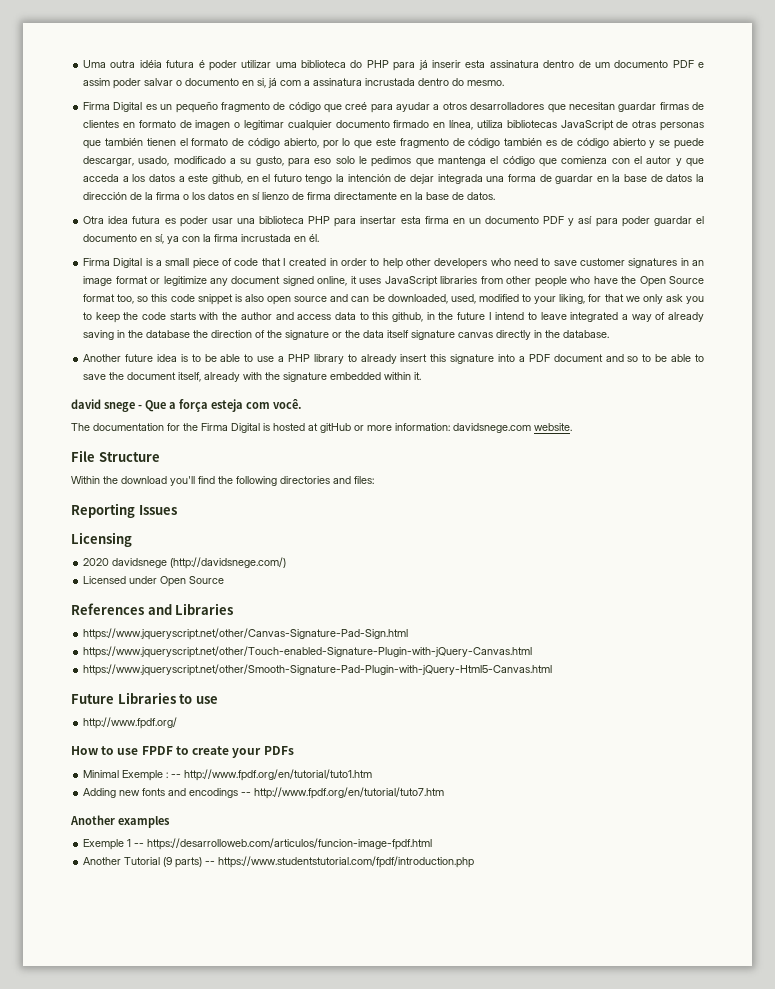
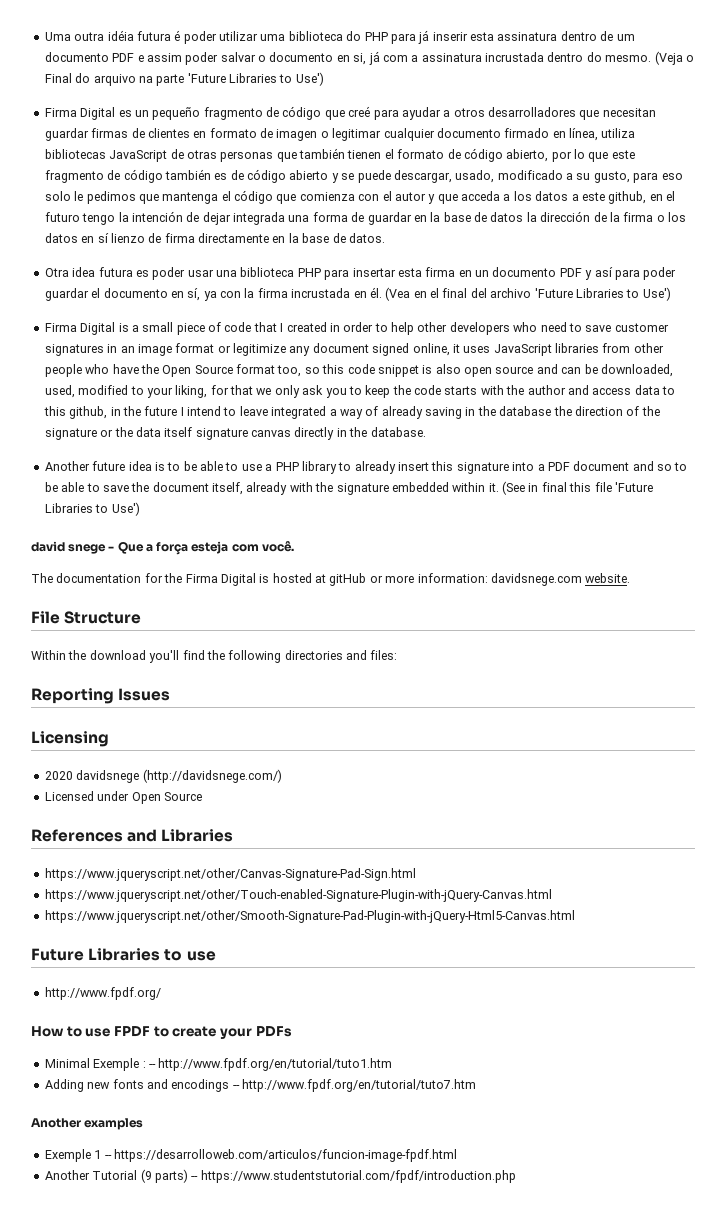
(505, 83) none -> [654,51,694,65] [44,72,324,86] (Veja o Final do arquivo na parte 'Future Libraries to Use')
(320, 238) none -> [385,287,671,301] (Vea en el final del archivo 'Future Libraries to Use')
(422, 376) none -> [502,481,653,495] [44,502,140,516] (See in final this file 'Future Libraries to Use')

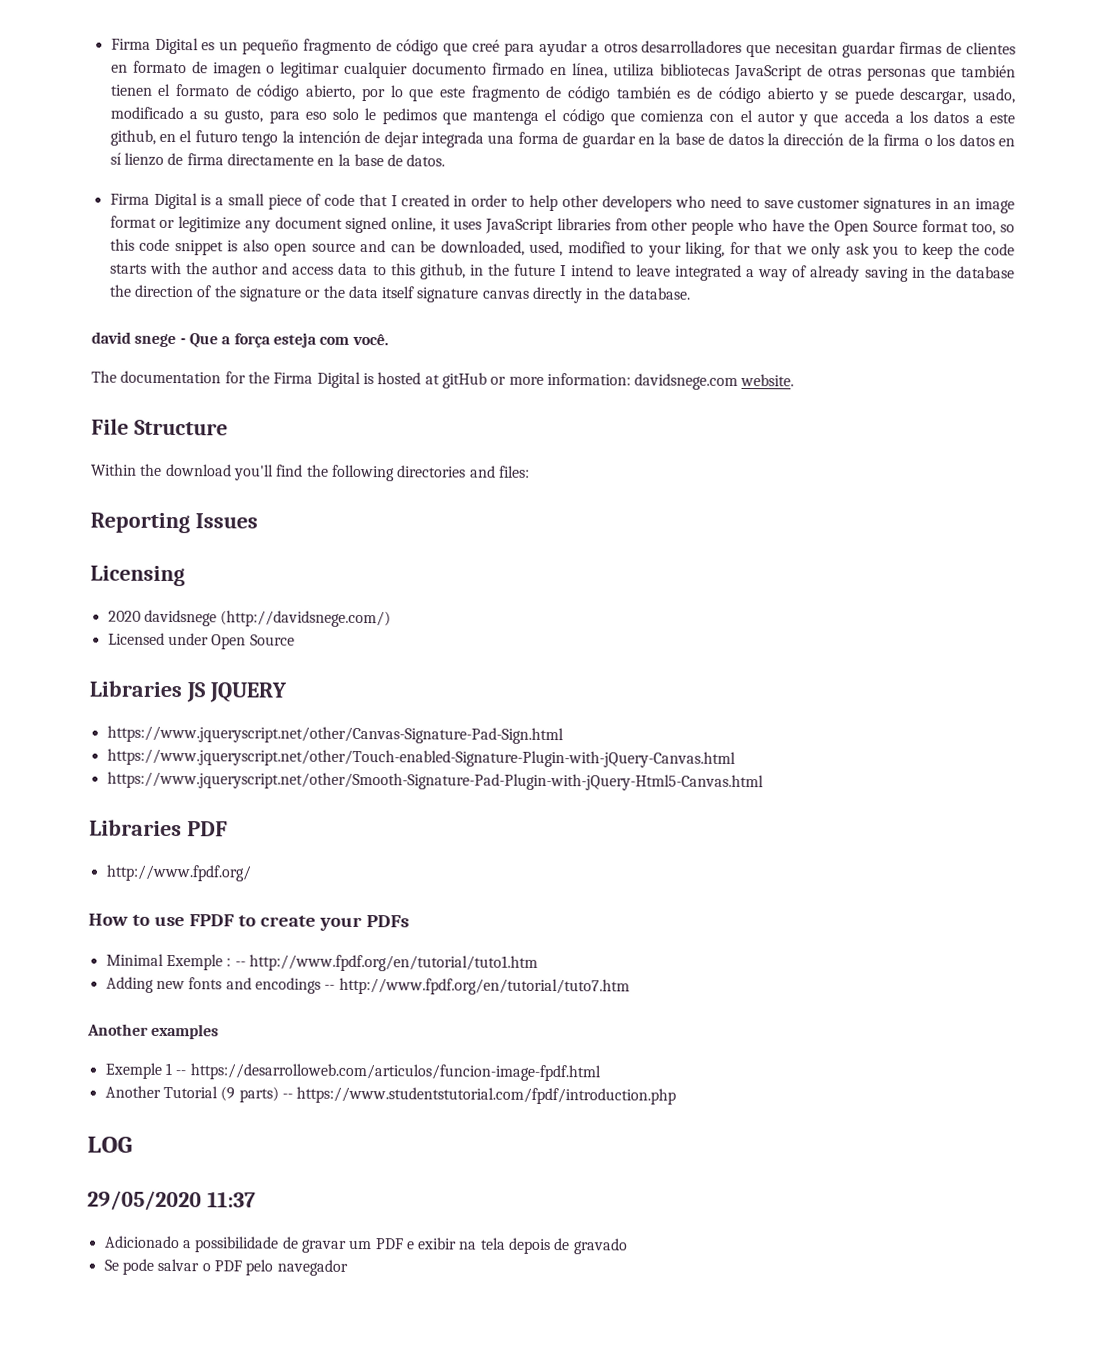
[44,30,635,44] [44,51,694,65] [44,72,324,86] Uma outra idéia futura é poder utilizar uma biblioteca do PHP para já inserir esta assinatura dentro de um documento PDF e assim poder salvar o documento en si, já com a assinatura incrustada dentro do mesmo. (Veja o Final do arquivo na parte 'Future Libraries to Use') // -> (110, 44) none
[44,267,677,280] [44,287,671,301] // Otra idea futura es poder usar una biblioteca PHP para insertar esta firma en un documento PDF y así para poder guardar el documento en sí, ya con la firma incrustada en él. (Vea en el final del archivo 'Future Libraries to Use') -> (446, 160) none
[44,461,688,474] [44,481,653,495] [44,502,140,516] // Another future idea is to be able to use a PHP library to already insert this signature into a PDF document and so to be able to save the document itself, already with the signature embedded within it. (See in final this file 'Future Libraries to Use') -> (692, 293) none
[31,829,234,842] References and Libraries -> [89,680,287,703] Libraries JS JQUERY
[31,948,216,961] Future Libraries to use -> [89,819,228,837] Libraries PDF
(516, 1176) none -> [87,1136,133,1153] [87,1190,256,1212] [103,1235,628,1255] [103,1258,348,1276] // LOG // 29/05/2020 11:37 // Adicionado a possibilidade de gravar um PDF e exibir na tela depois de gravado // Se pode salvar o PDF pelo navegador

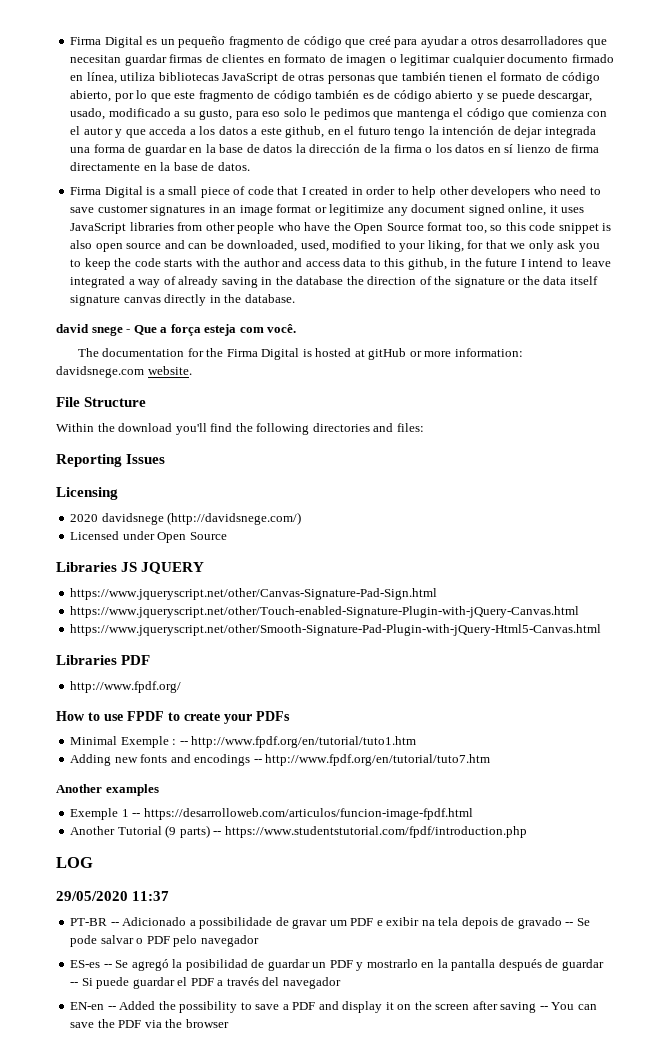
(256, 1199) none -> [70,918,119,926] PT-BR --
(628, 1246) // -> [565,922,574,926] --
(348, 1267) none -> [70,959,604,971] [70,977,341,989] [70,1001,597,1013] [70,1019,229,1028] // ES-es -- Se agregó la posibilidad de guardar un PDF y mostrarlo en la pantalla después de guardar -- Si puede guardar el PDF a través del navegador // EN-en -- Added the possibility to save a PDF and display it on the screen after saving -- You can save the PDF via the browser

